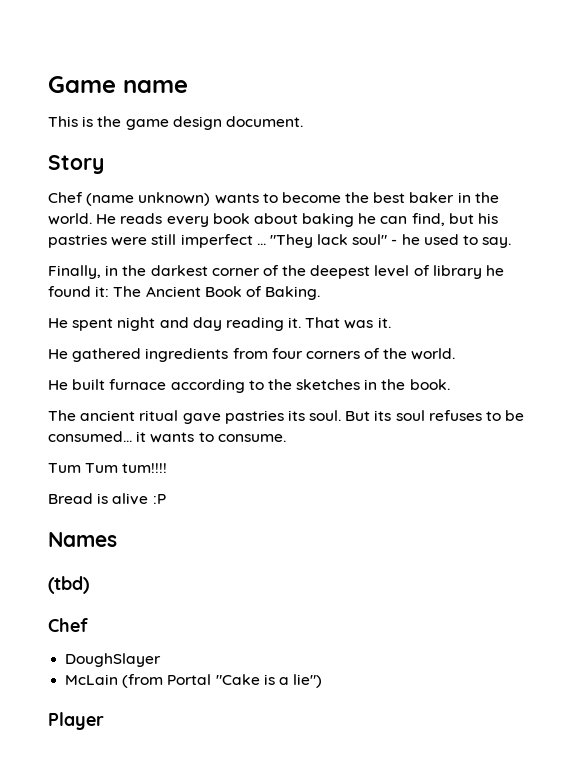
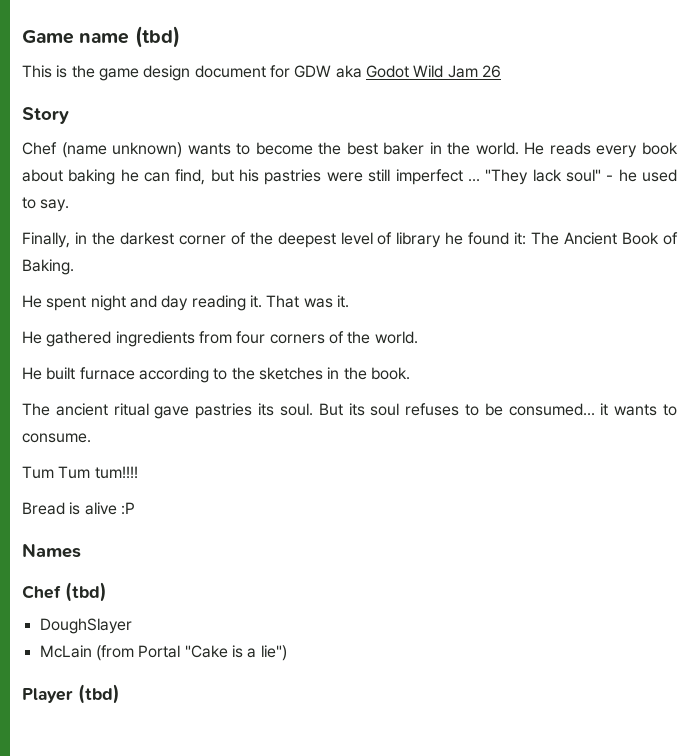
(188, 86) none -> [134,26,180,48] (tbd)
[225,116,303,127] document. -> [194,65,501,78] document for GDW aka Godot Wild Jam 26
[48,576,89,594] [48,618,88,632] (tbd) // Chef -> [22,582,107,602] Chef (tbd)
(104, 721) none -> [78,684,120,704] (tbd)

